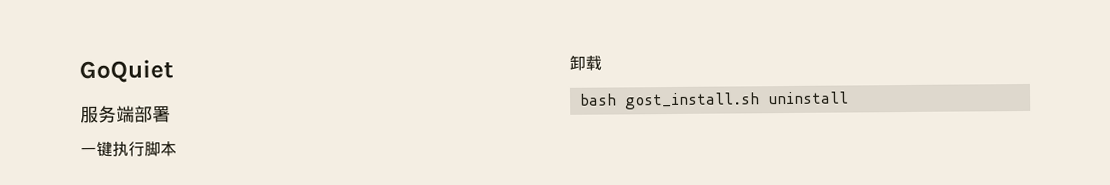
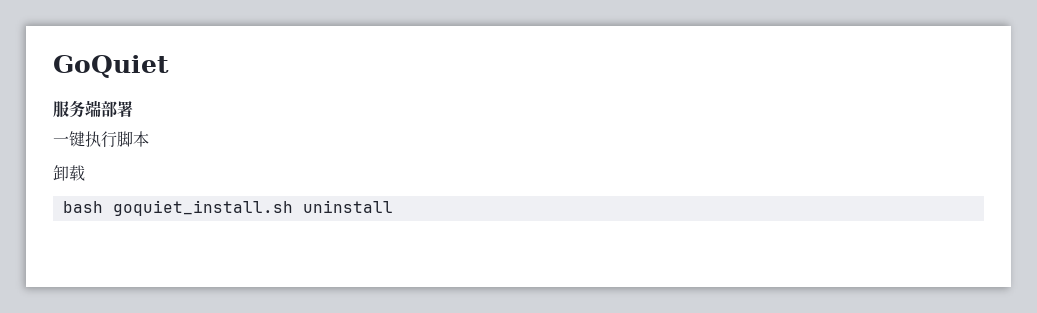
[624,92,760,110] gost_install.sh -> [112,200,293,216] goquiet_install.sh

